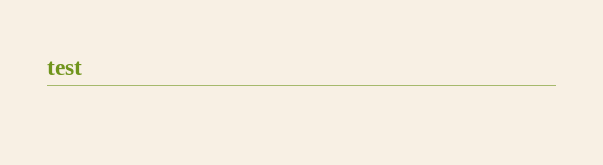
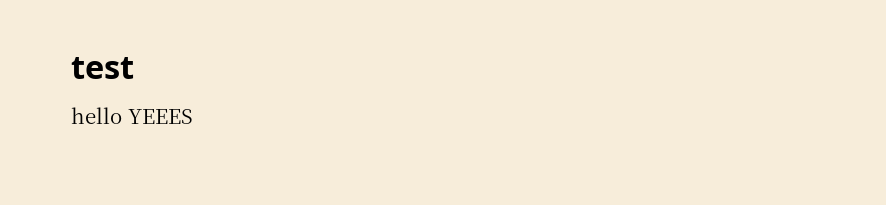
(82, 68) none -> [71,107,193,124] // hello YEEES

